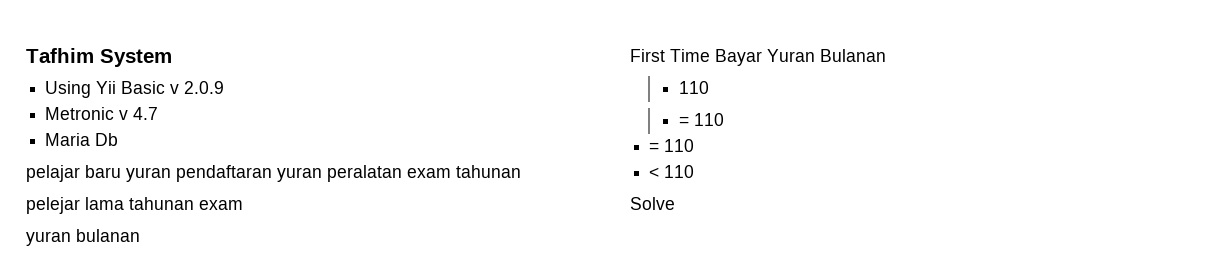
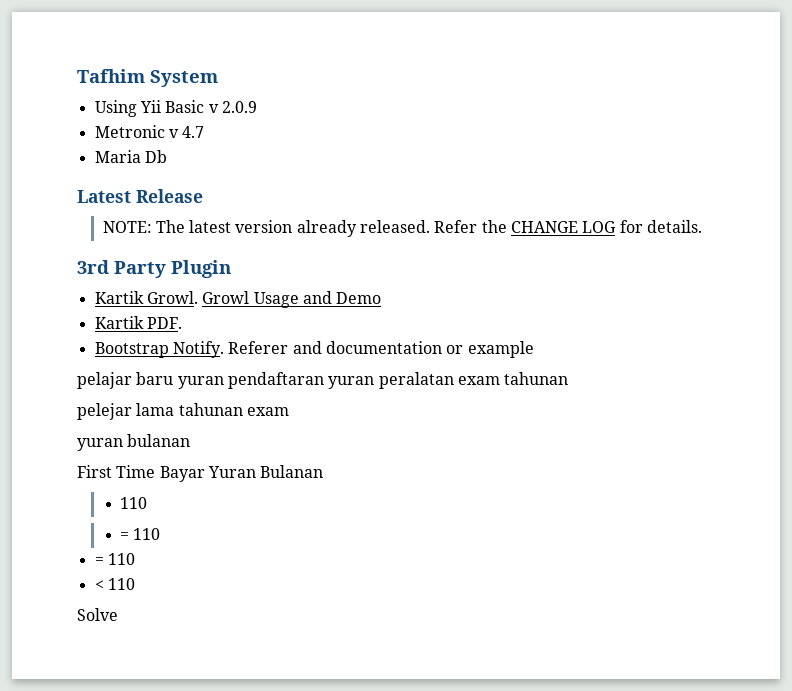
(119, 139) none -> [77,189,203,203] [102,220,703,237] [77,260,231,278] [94,291,382,308] [94,316,182,329] [94,341,534,358] // Latest Release // NOTE: The latest version already released. Refer the CHANGE LOG for details. // 3rd Party Plugin // Kartik Growl. Growl Usage and Demo // Kartik PDF. // Bootstrap Notify. Referer and documentation or example

